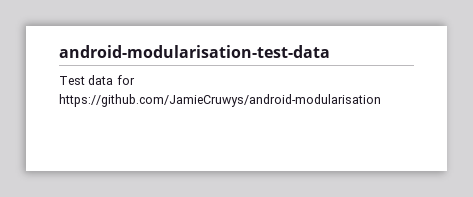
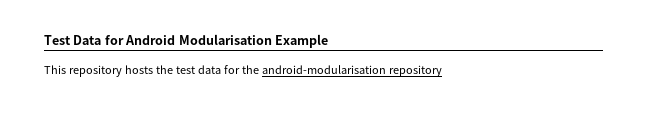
[59,45,330,58] [59,75,135,85] [59,94,381,107] android-modularisation-test-data // Test data for https://github.com/JamieCruwys/android-modularisation -> [44,34,328,48] [44,65,442,77] Test Data for Android Modularisation Example // This repository hosts the test data for the android-modularisation repository

